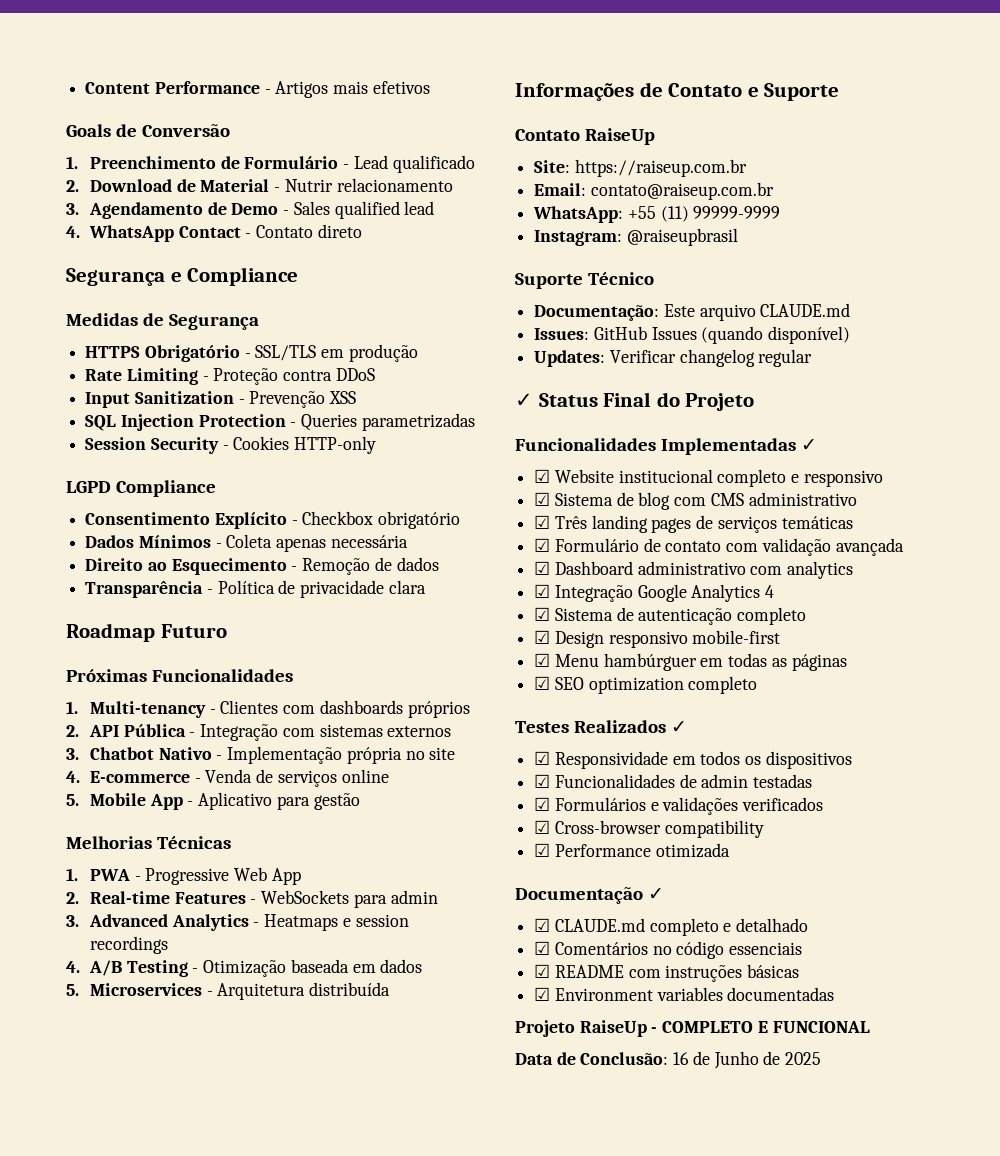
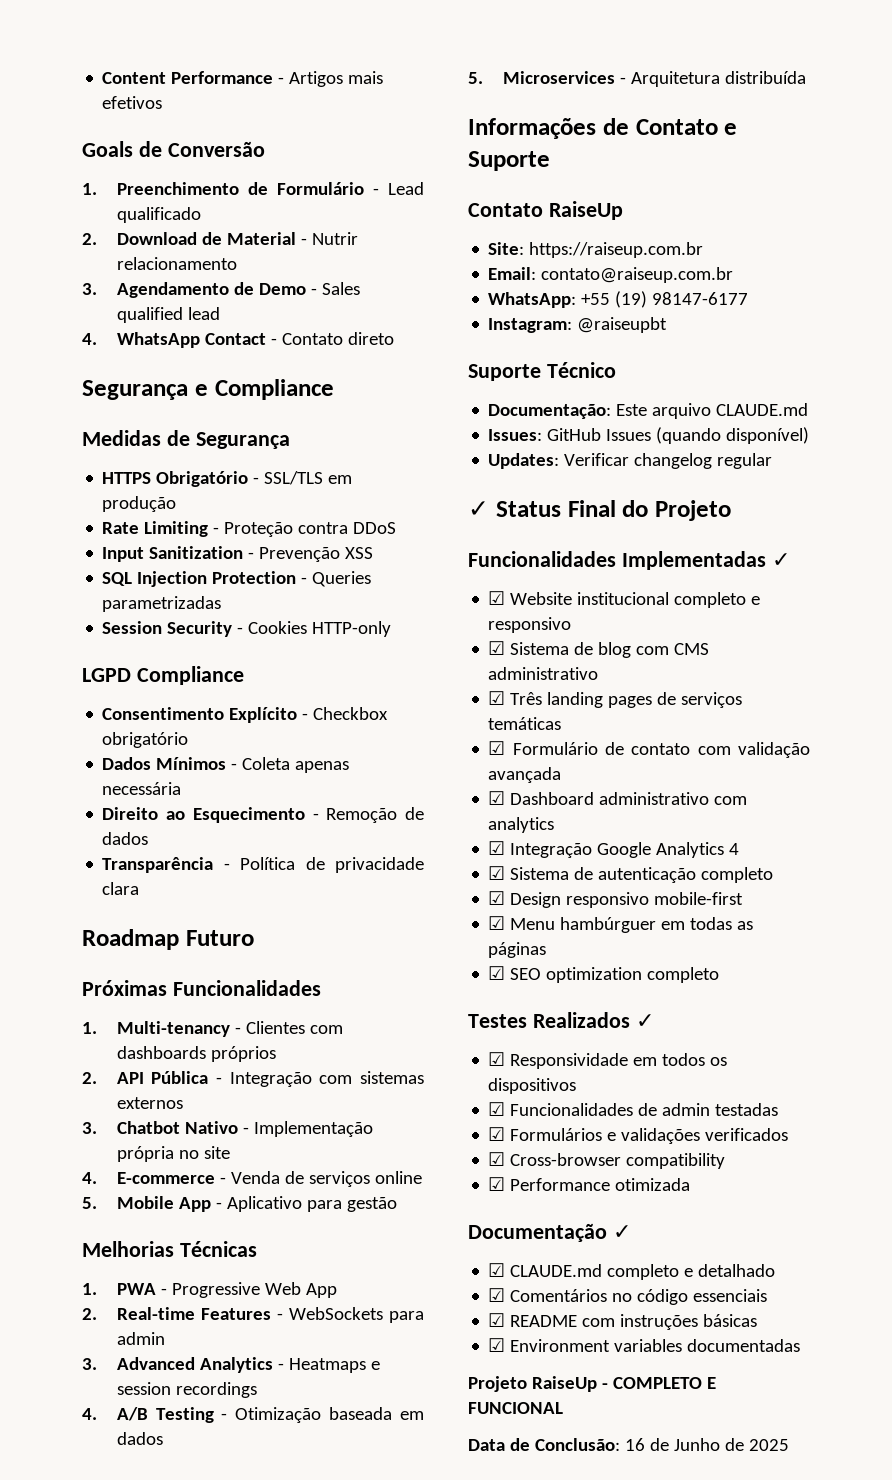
[660,206,781,222] (11) 99999-9999 -> [615,291,749,308] (19) 98147-6177
[626,228,738,246] @raiseupbrasil -> [577,317,668,333] @raiseupbt

